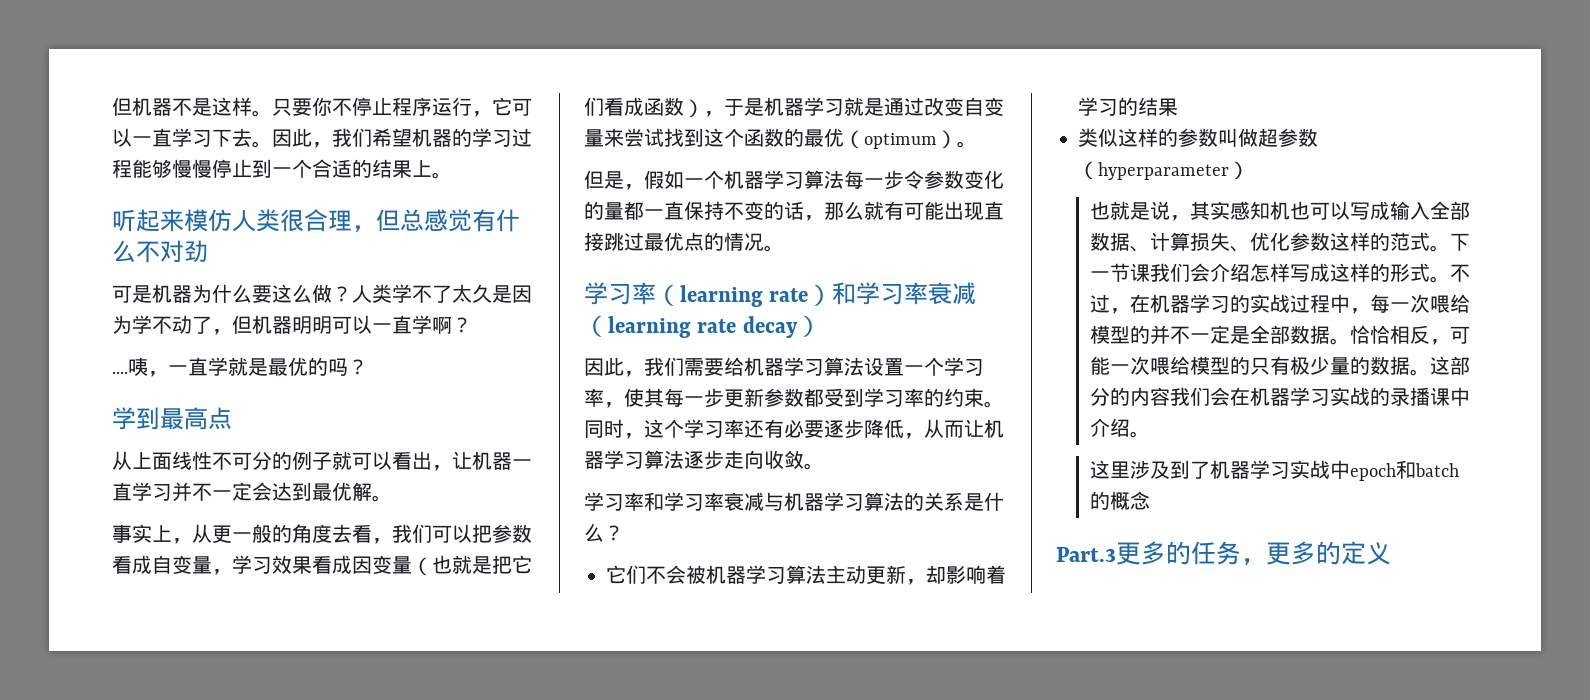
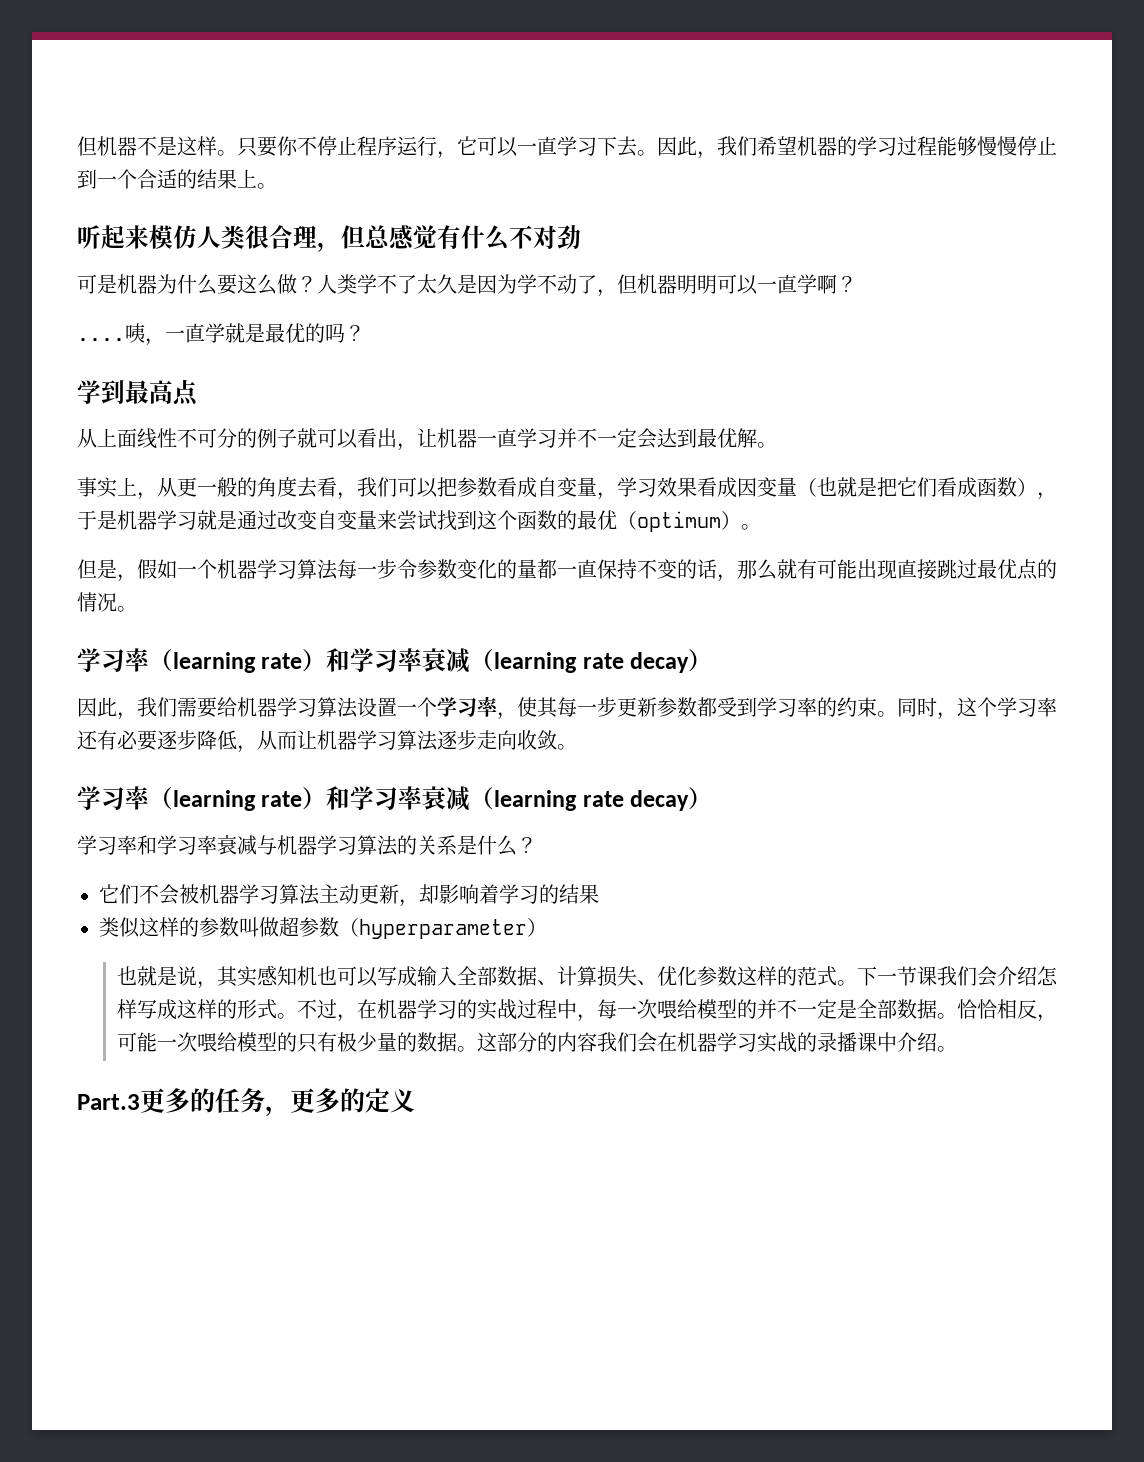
(824, 466) none -> [77,786,713,811] // 学习率（learning rate）和学习率衰减（learning rate decay）
[1089,460,1459,481] [1089,491,1150,510] // 这里涉及到了机器学习实战中epoch和batch的概念 -> (957, 1049) none

